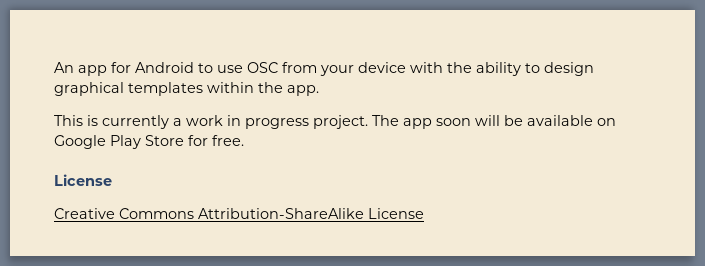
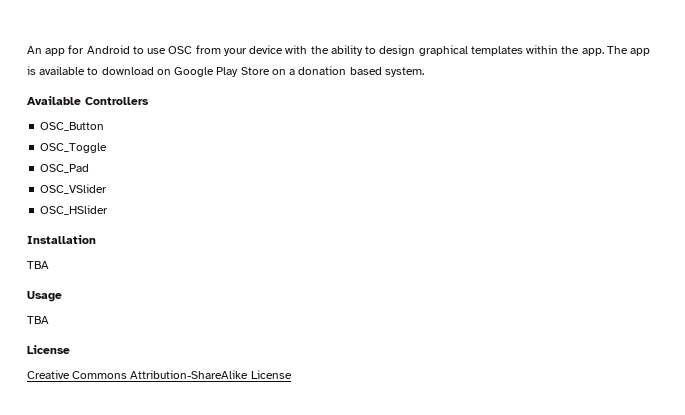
[54,115,616,129] [54,135,244,149] // This is currently a work in progress project. The app soon will be available on Google Play Store for free. -> [606,46,651,56] [27,66,424,77] [27,96,149,105] [40,122,105,131] [40,143,108,153] [40,164,90,173] [40,184,108,194] [40,205,109,215] [27,235,96,244] [27,261,49,269] [27,291,62,302] [27,316,49,324] The app is available to download on Google Play Store on a donation based system. // Available Controllers // OSC_Button // OSC_Toggle // OSC_Pad // OSC_VSlider // OSC_HSlider // Installation // TBA // Usage // TBA

